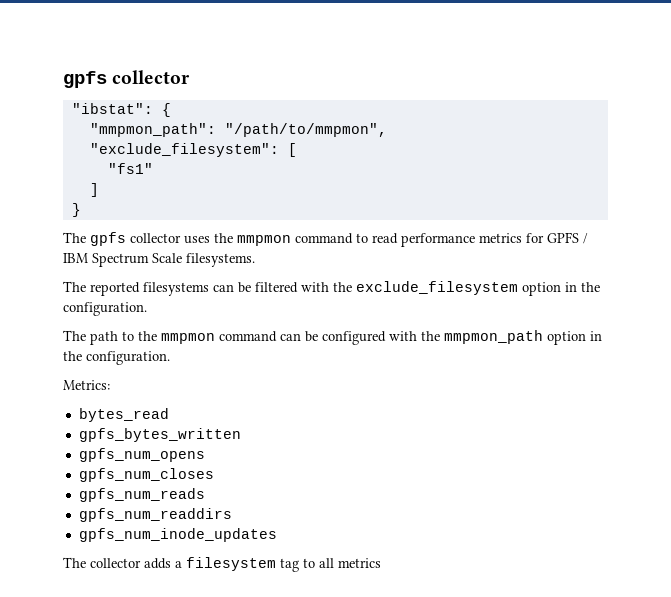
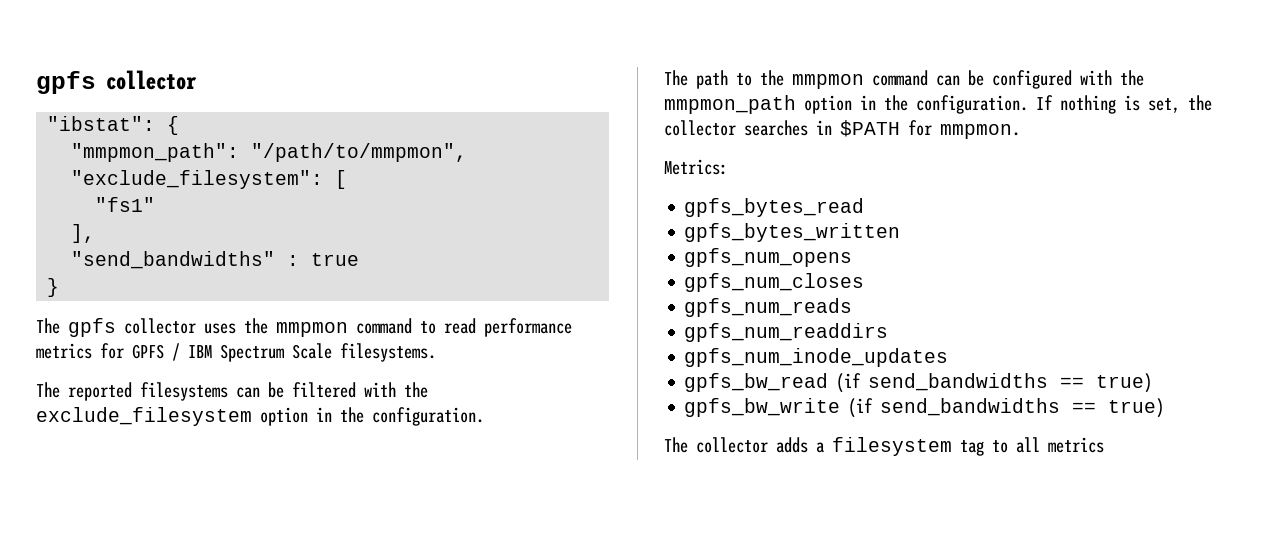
[89,183,99,197] ] -> [71,224,96,243] [71,251,360,269] ], // "send_bandwidths" : true
(170, 358) none -> [1036,95,1212,114] [664,120,1020,139] If nothing is set, the collector searches in $PATH for mmpmon.
[78,408,169,422] bytes_read -> [684,198,865,217] gpfs_bytes_read
(277, 535) none -> [684,373,1153,393] [684,398,1165,418] // gpfs_bw_read (if send_bandwidths == true) // gpfs_bw_write (if send_bandwidths == true)

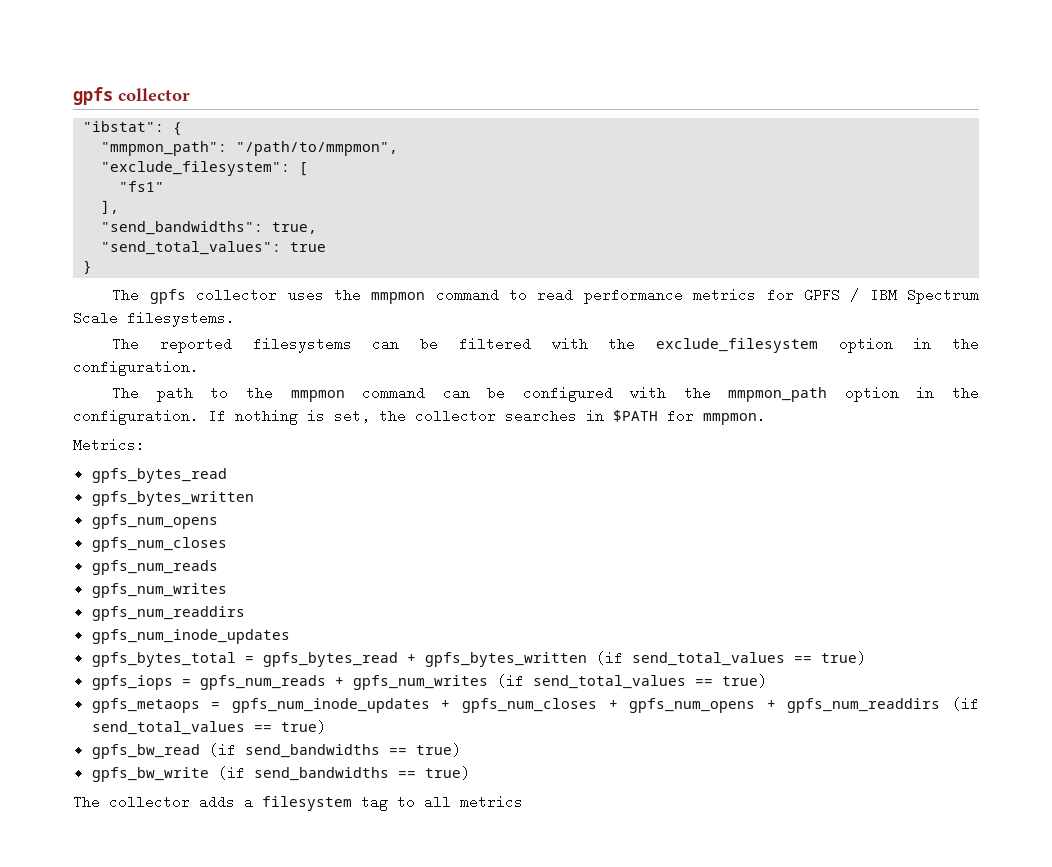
[71,251,300,269] "send_bandwidths" : -> [101,221,318,235] [101,241,282,255] "send_bandwidths": true, // "send_total_values":
(853, 307) none -> [91,583,227,598] // gpfs_num_writes
(949, 357) none -> [91,651,866,667] [91,674,767,690] [91,697,979,713] [91,720,326,735] // gpfs_bytes_total = gpfs_bytes_read + gpfs_bytes_written (if send_total_values == true) // gpfs_iops = gpfs_num_reads + gpfs_num_writes (if send_total_values == true) // gpfs_metaops = gpfs_num_inode_updates + gpfs_num_closes + gpfs_num_opens + gpfs_num_readdirs (if send_total_values == true)

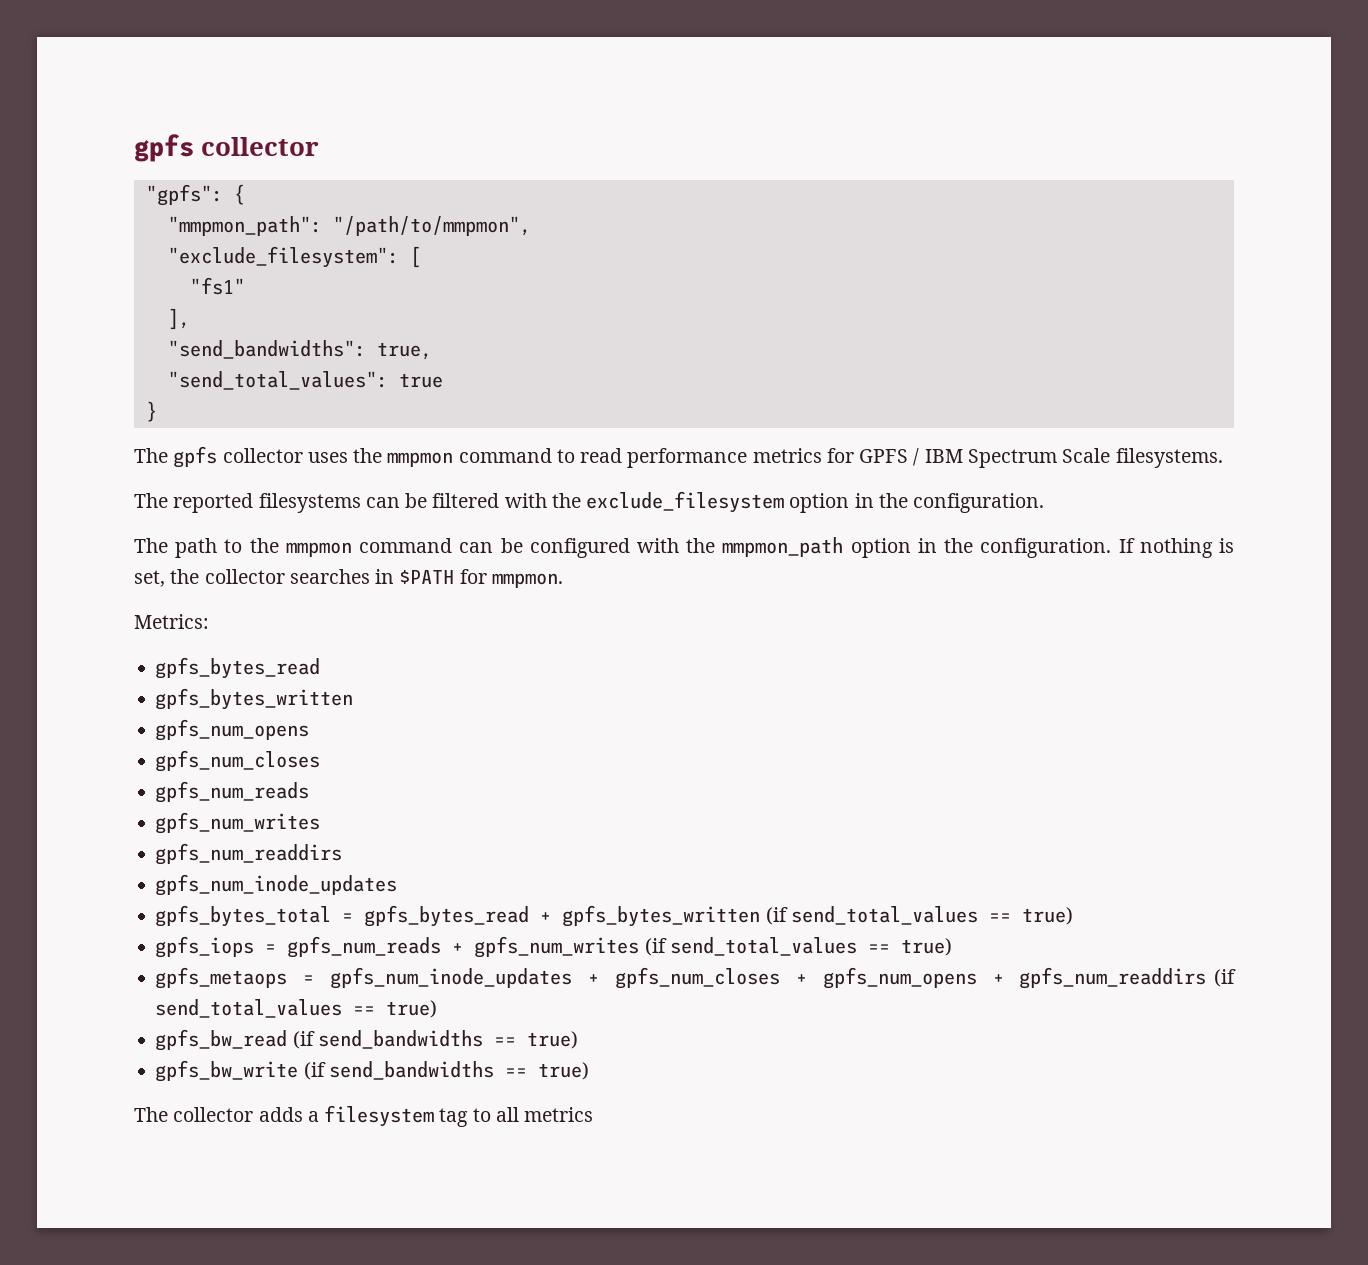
[83,121,165,132] "ibstat": -> [145,184,223,206] "gpfs":

